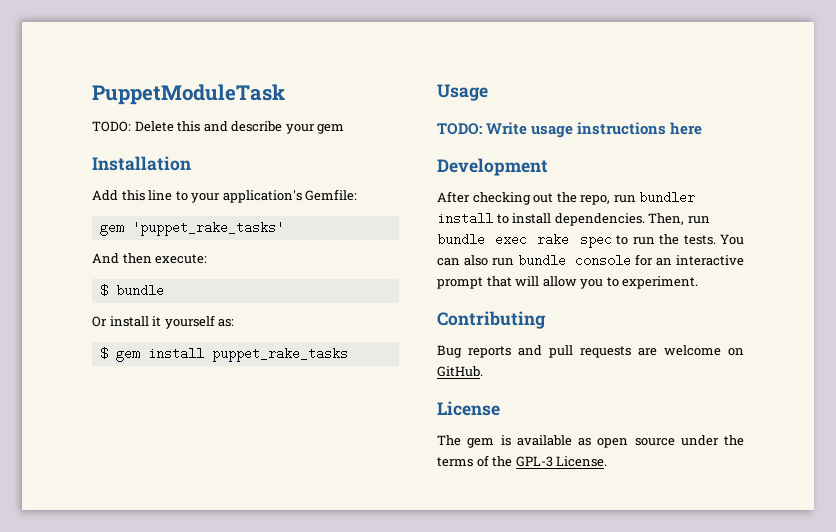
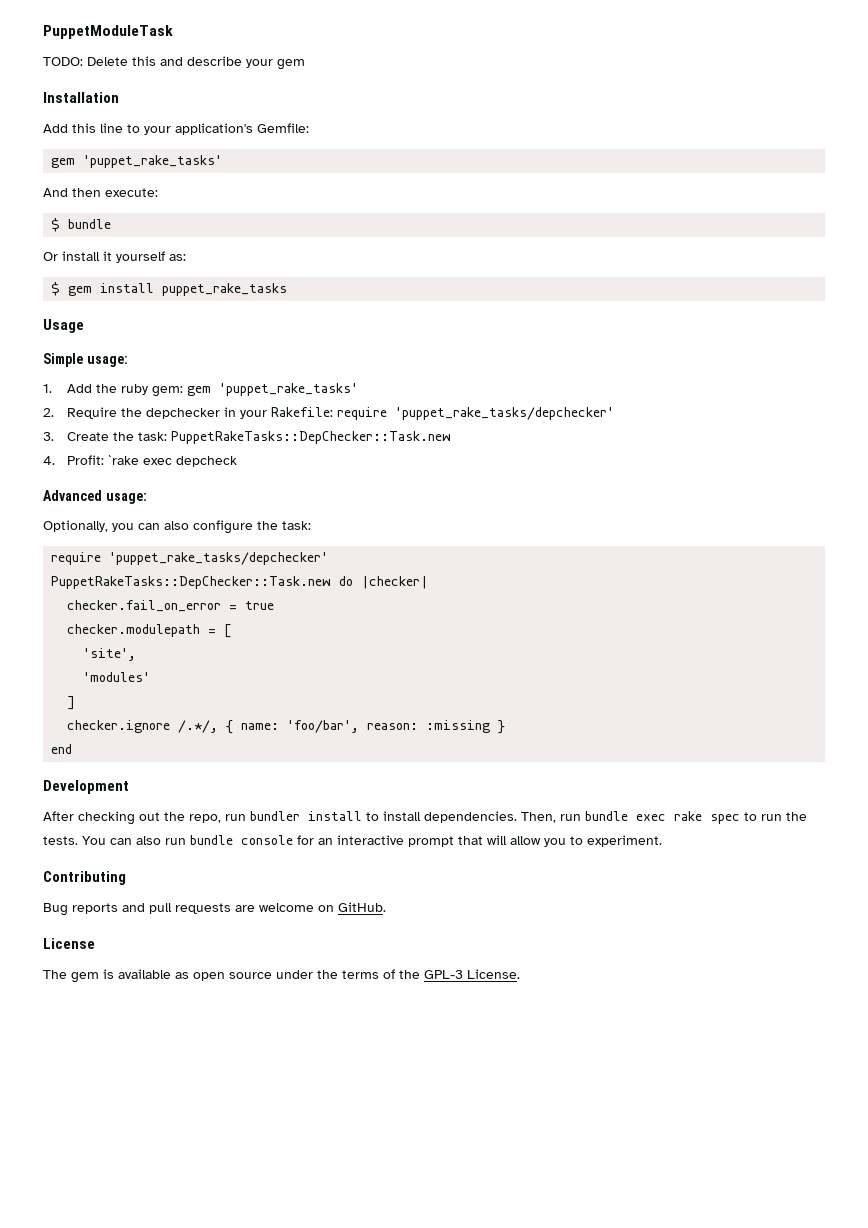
[437,122,703,138] TODO: Write usage instructions here -> [43,353,128,367] [43,383,359,397] [43,407,615,420] [43,431,452,444] [43,455,238,467] [43,490,147,504] [43,520,311,534] [51,552,329,565] [51,576,429,589] [67,600,275,612] [67,624,233,638] [83,648,137,661] [83,672,151,682] [67,696,76,710] [67,720,506,734] [51,744,73,754] Simple usage: // 1. Add the ruby gem: gem 'puppet_rake_tasks' // 2. Require the depchecker in your Rakefile: require 'puppet_rake_tasks/depchecker' // 3. Create the task: PuppetRakeTasks::DepChecker::Task.new // 4. Profit: `rake exec depcheck // Advanced usage: // Optionally, you can also configure the task: // require 'puppet_rake_tasks/depchecker' // PuppetRakeTasks::DepChecker::Task.new do |checker| // checker.fail_on_error = true // checker.modulepath = [ // 'site', // 'modules' // ] // checker.ignore /.*/, { name: 'foo/bar', reason: :missing } // end

